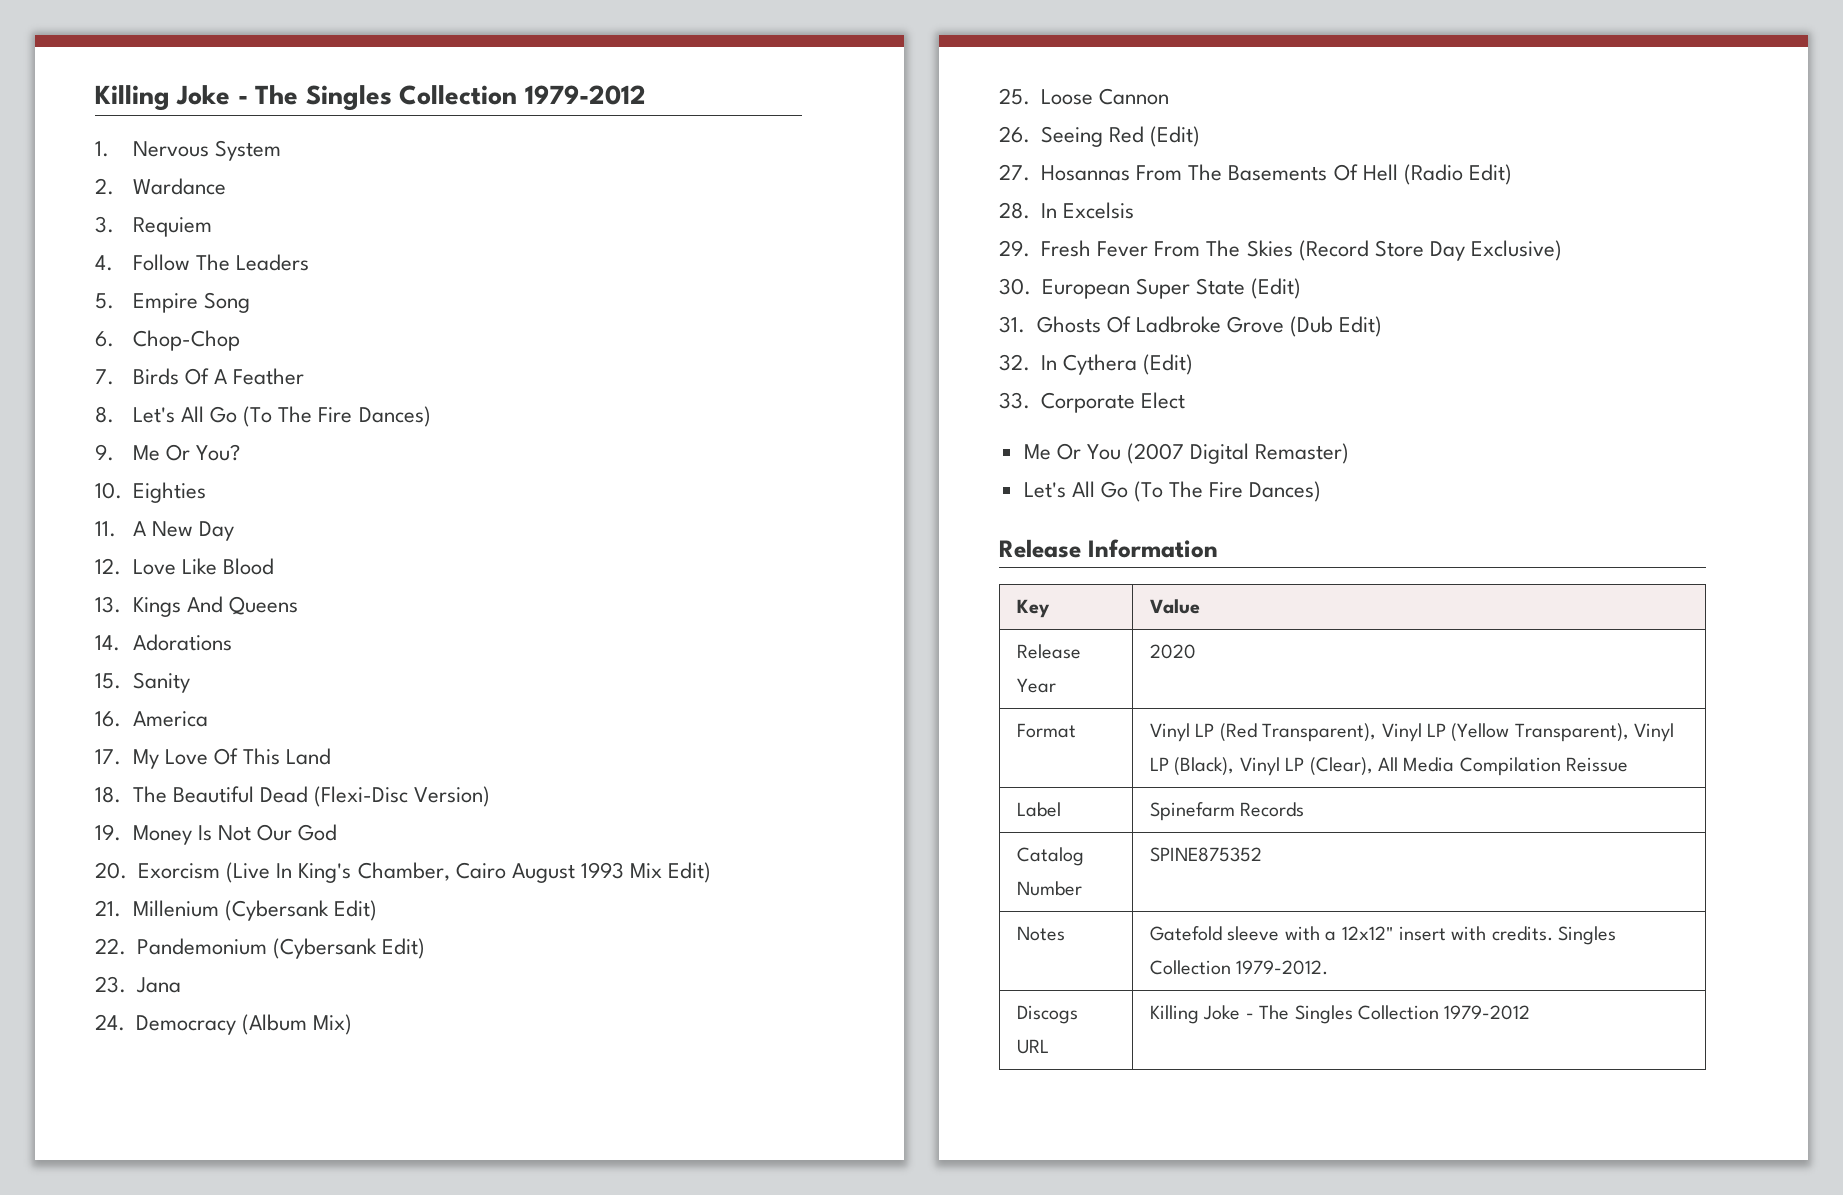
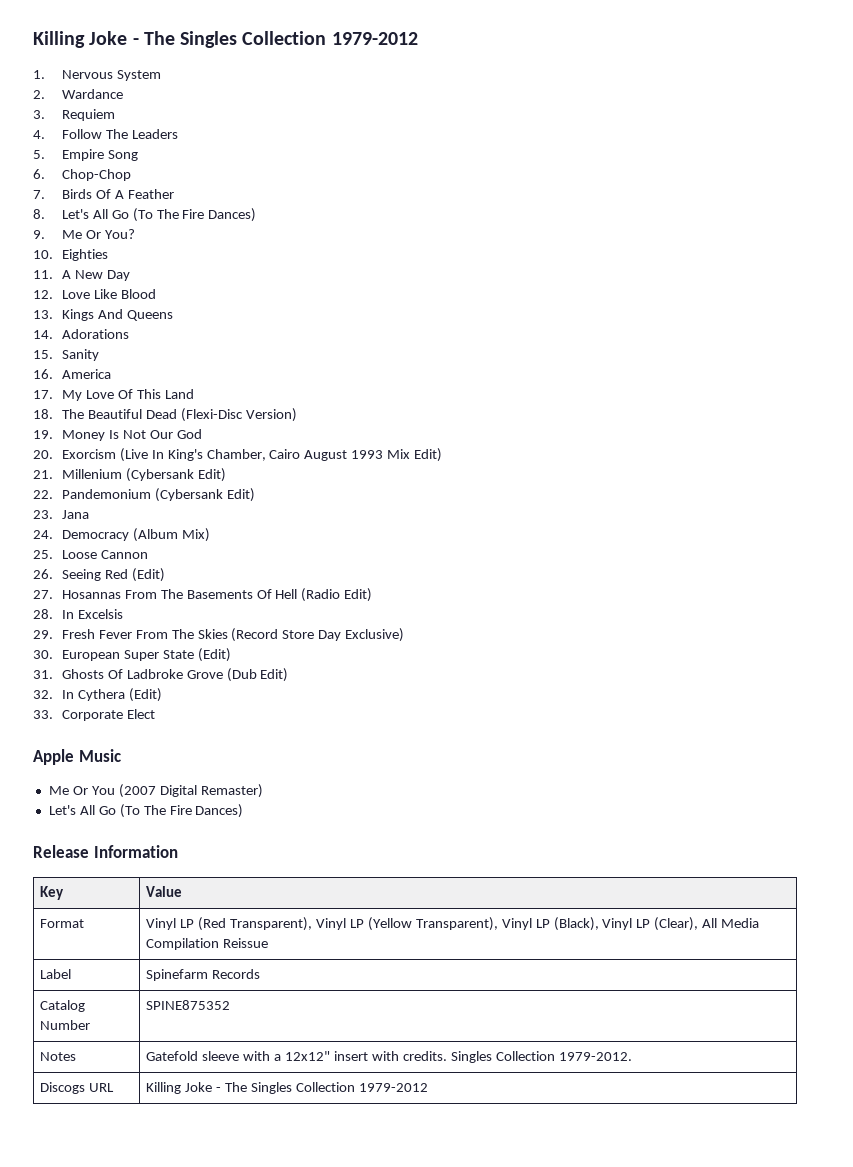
(1186, 400) none -> [33,749,121,765] // Apple Music
[1016,644,1081,659] [1016,678,1056,693] [1149,644,1196,659] // Release Year | 2020 -> (183, 891) none

